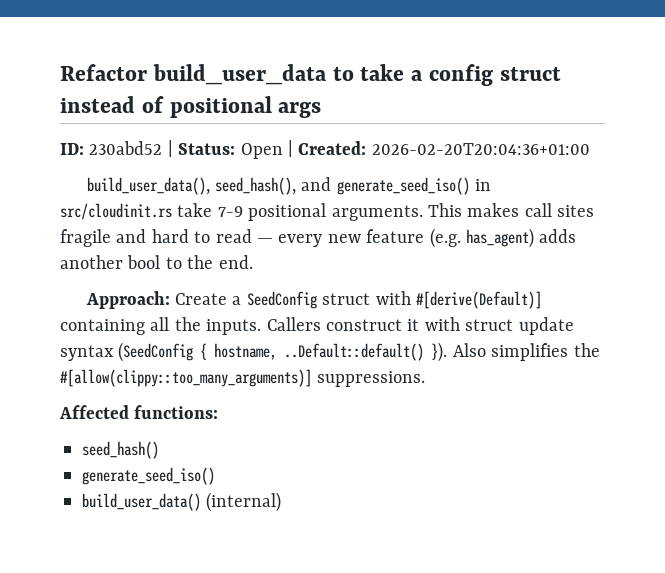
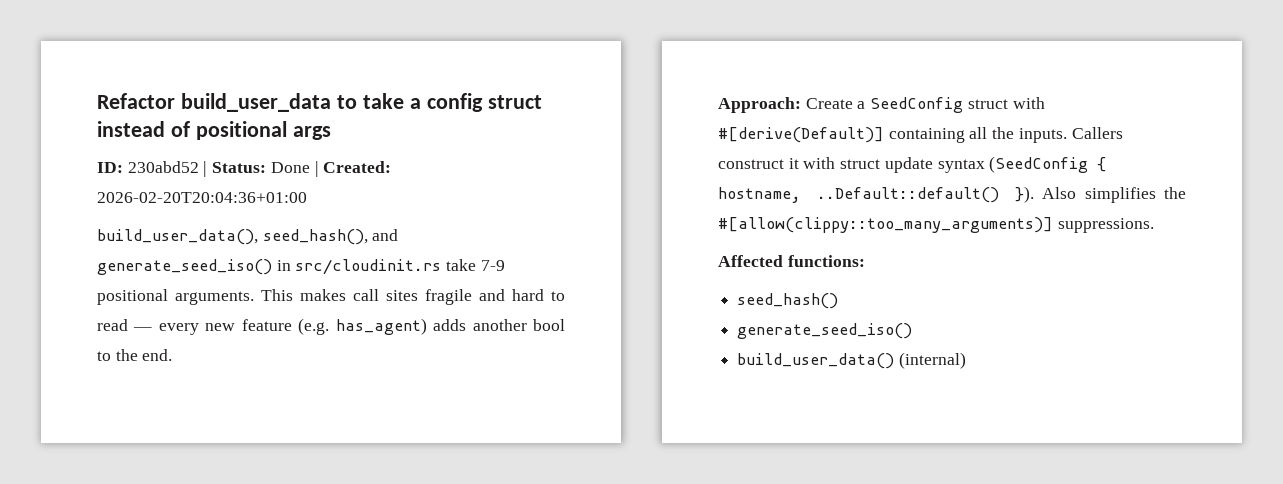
[240,143,283,159] Open -> [270,162,310,173] Done

